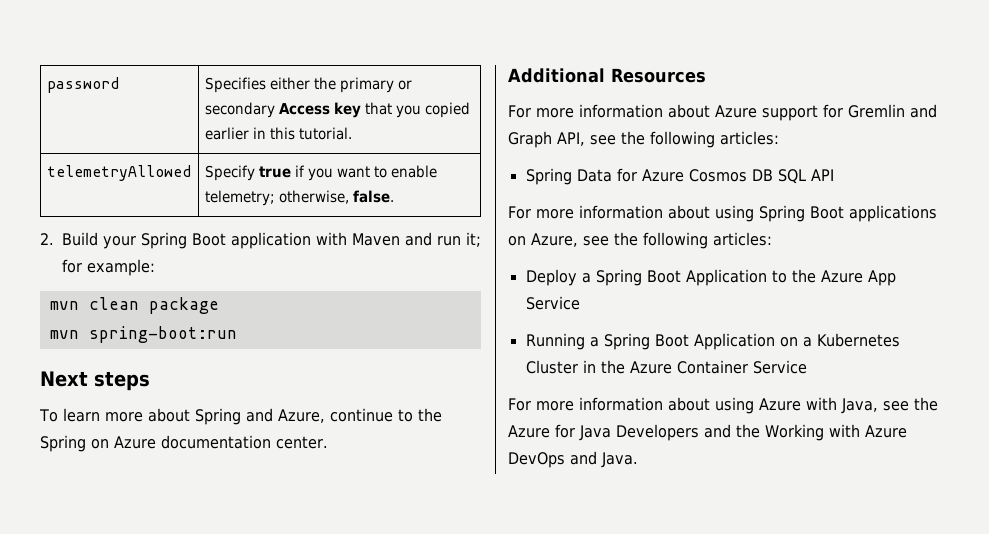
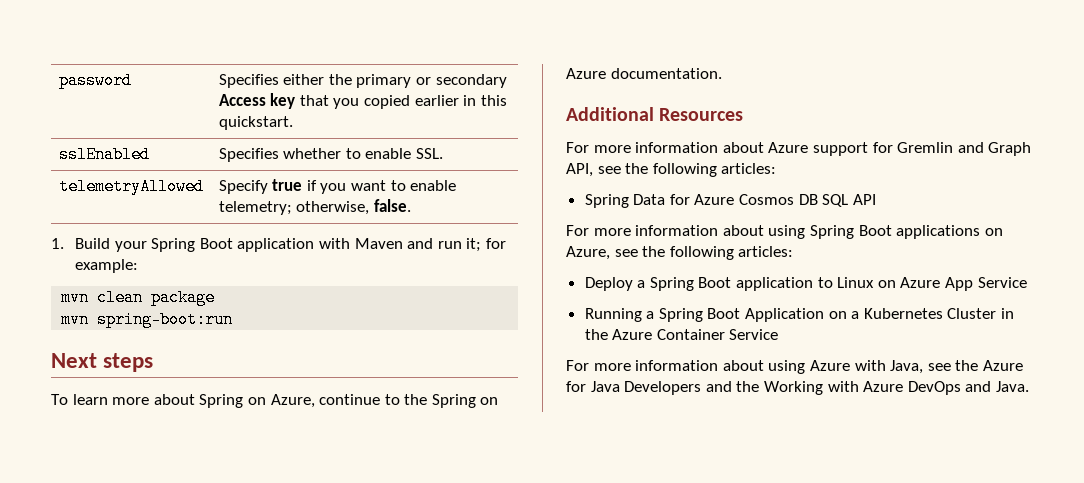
[298,127,352,140] tutorial. -> [218,116,293,130] [58,146,150,163] [218,148,444,162] quickstart. // sslEnabled | Specifies whether to enable SSL.
[40,233,54,245] 2. -> [51,238,64,249] 1.
[245,408,273,422] and -> [247,397,266,405] on
[161,435,328,449] documentation center. -> [610,68,722,79] documentation.
[685,269,816,286] Application to the -> [736,277,896,291] application to Linux on

